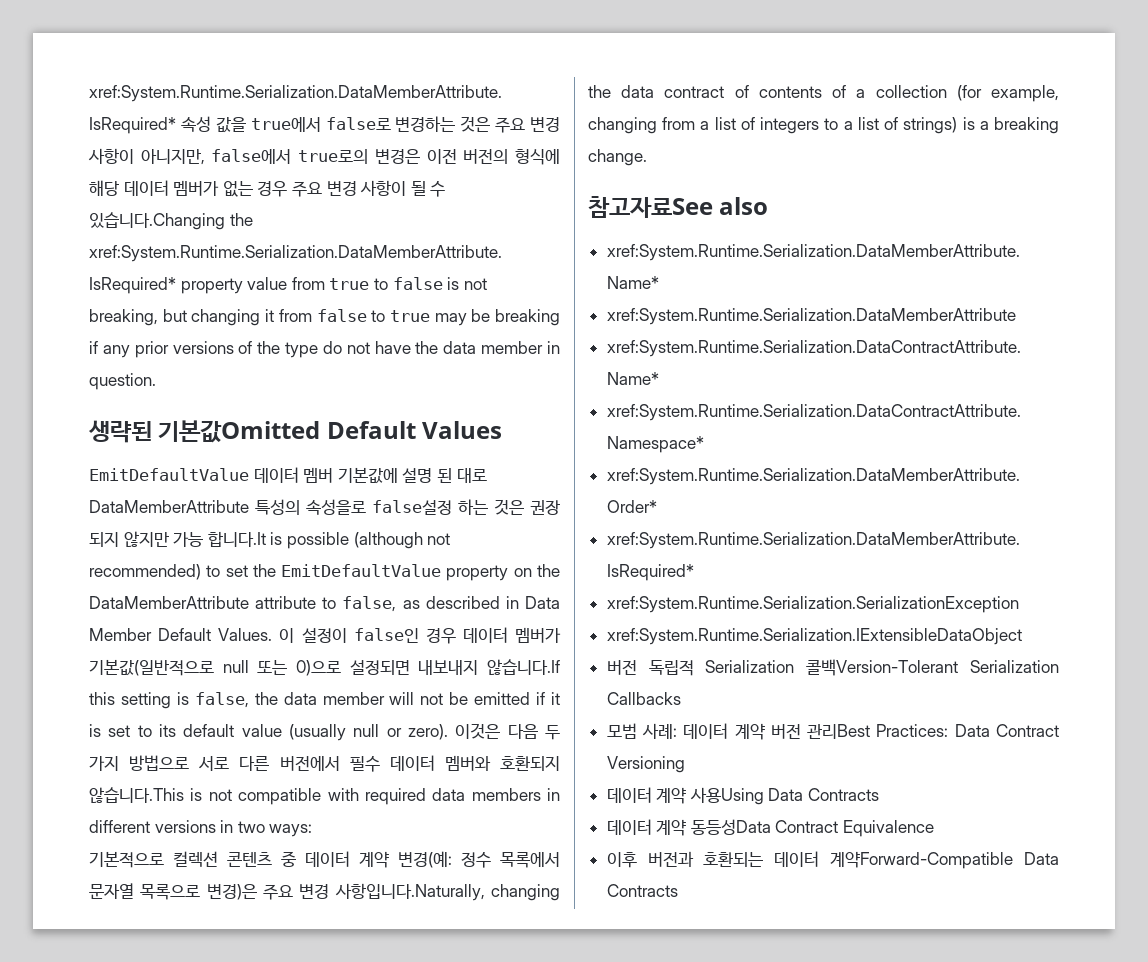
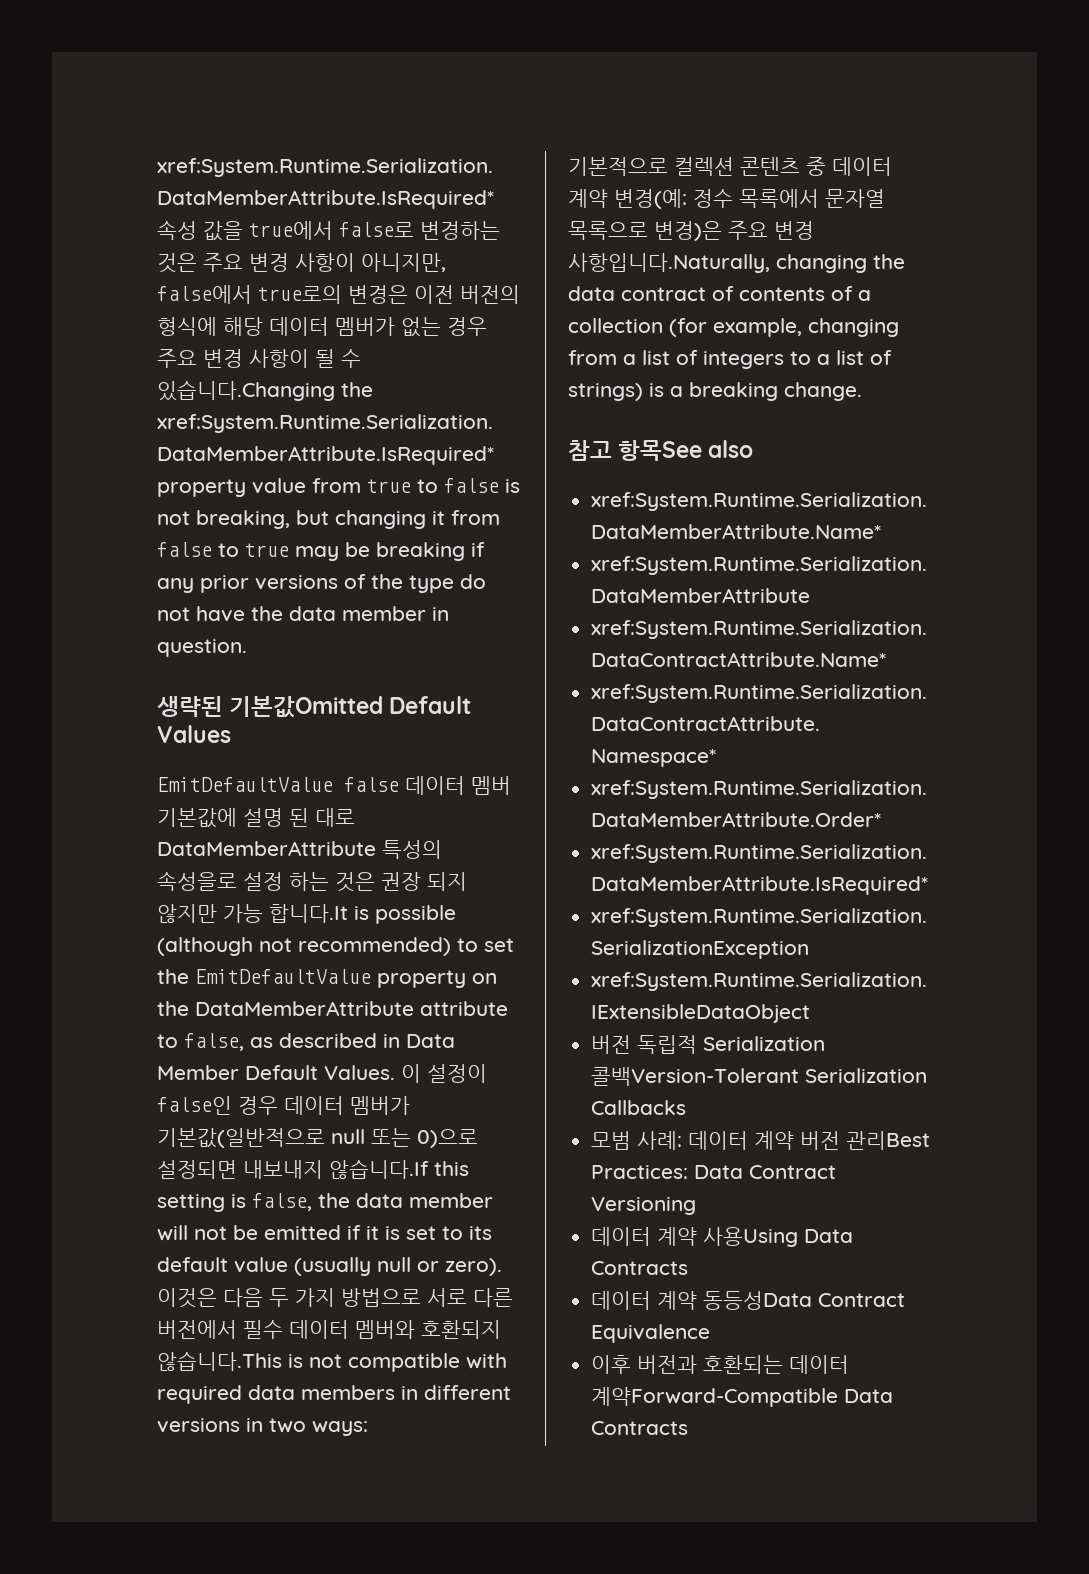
(249, 474) none -> [344,777,399,792] false
[372,500,452,515] false설정 -> [243,872,283,891] 설정
[588,196,713,218] 참고자료See -> [568,440,703,461] 참고 항목See

